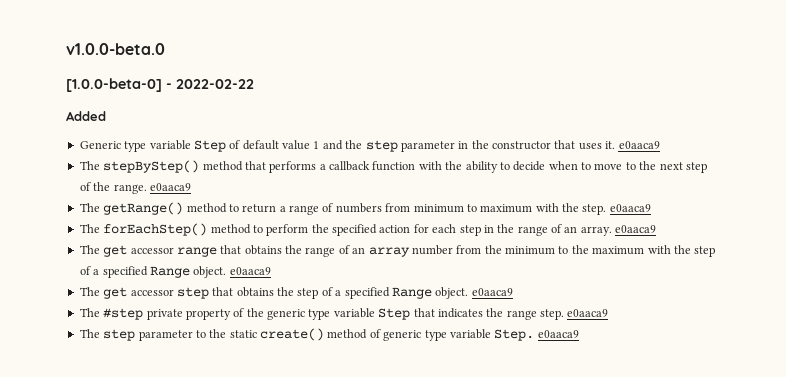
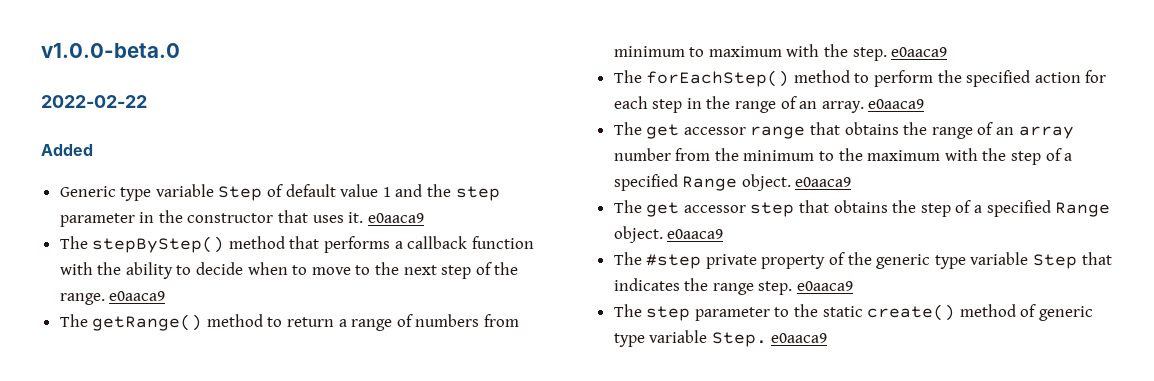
[66,78,172,92] [1.0.0-beta-0] - -> (180, 50) none

